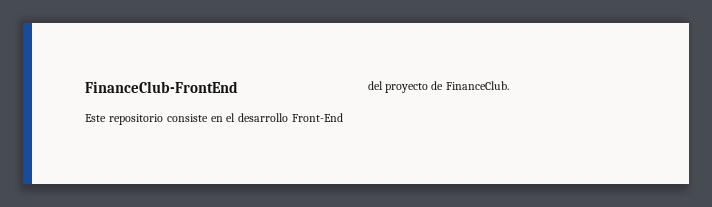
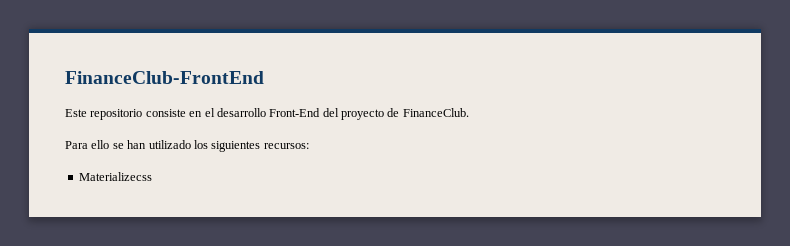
(509, 85) none -> [65,140,309,152] [78,172,152,181] // Para ello se han utilizado los siguientes recursos: // Materializecss

